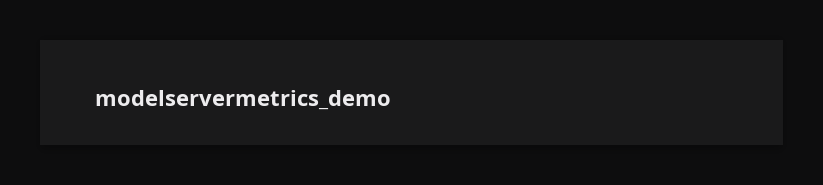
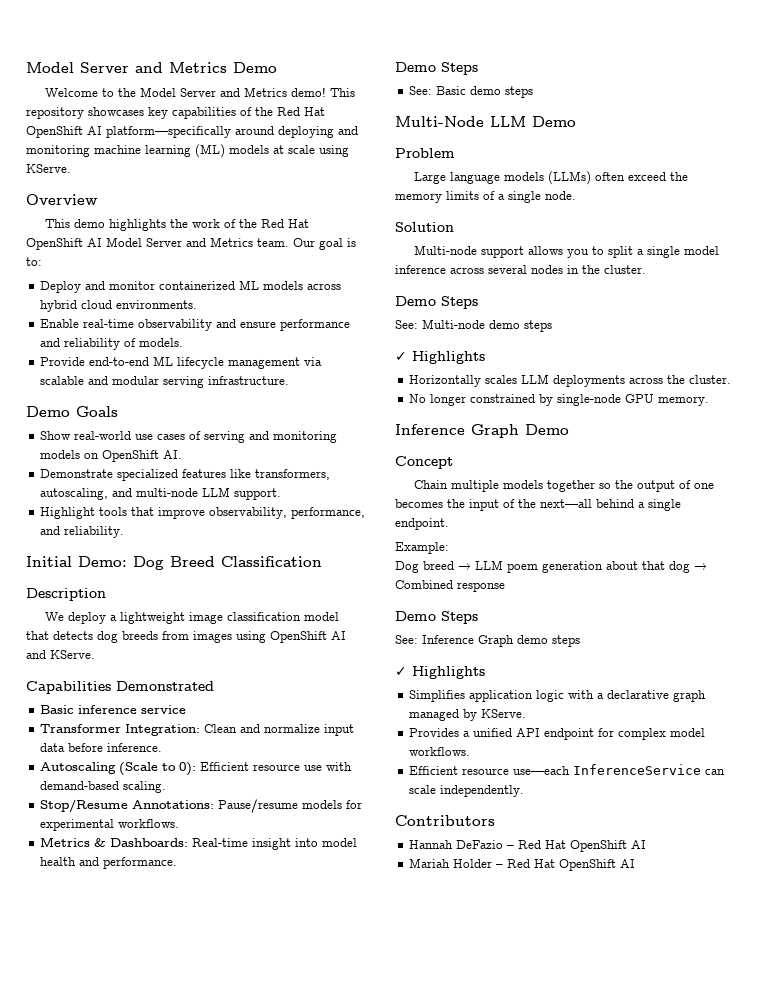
[95,90,391,110] modelservermetrics_demo -> [26,62,277,73] [45,87,356,97] [26,107,325,119] [26,126,358,138] [26,144,349,158] [26,164,71,173] [26,194,98,205] [45,219,310,231] [26,237,356,250] [26,257,42,266] [40,280,342,293] [40,300,198,312] [40,319,351,331] [40,338,184,350] [40,356,323,369] [40,376,290,388] [26,406,118,417] [40,431,338,443] [40,450,183,462] [40,469,331,481] [40,487,282,500] [40,507,366,519] [40,526,125,538] [26,556,322,570] [26,588,106,601] [45,612,340,624] [26,631,346,643] [26,650,95,659] [26,681,214,694] [40,705,187,714] [40,724,355,736] [40,743,163,752] [40,762,353,776] [40,781,167,793] [40,799,363,813] [40,819,180,831] [40,837,358,850] [40,857,178,869] [395,62,478,75] [409,86,534,98] [395,116,576,127] [395,148,455,158] [414,171,689,185] [395,191,576,203] [395,222,454,232] [414,245,720,258] [395,265,646,274] [395,296,478,309] [395,319,552,332] [395,351,485,364] [409,374,732,387] [409,394,710,406] [395,424,569,438] [395,456,453,469] [414,480,715,492] [395,499,681,511] [395,518,449,530] [395,542,449,554] [395,560,707,573] [395,580,505,592] [395,611,478,624] [395,635,580,647] [395,666,485,679] [409,690,707,702] [409,709,527,721] [409,728,706,740] [409,747,471,756] [409,764,726,775] [409,785,525,797] [395,815,495,826] [409,840,647,852] [409,858,636,871] Model Server and Metrics Demo // Welcome to the Model Server and Metrics demo! This repository showcases key capabilities of the Red Hat OpenShift AI platform—specifically around deploying and monitoring machine learning (ML) models at scale using KServe. // Overview // This demo highlights the work of the Red Hat OpenShift AI Model Server and Metrics team. Our goal is to: // Deploy and monitor containerized ML models across hybrid cloud environments. // Enable real-time observability and ensure performance and reliability of models. // Provide end-to-end ML lifecycle management via scalable and modular serving infrastructure. // Demo Goals // Show real-world use cases of serving and monitoring models on OpenShift AI. // Demonstrate specialized features like transformers, autoscaling, and multi-node LLM support. // Highlight tools that improve observability, performance, and reliability. // Initial Demo: Dog Breed Classification // Description // We deploy a lightweight image classification model that detects dog breeds from images using OpenShift AI and KServe. // Capabilities Demonstrated // Basic inference service // Transformer Integration: Clean and normalize input data before inference. // Autoscaling (Scale to 0): Efficient resource use with demand-based scaling. // Stop/Resume Annotations: Pause/resume models for experimental workflows. // Metrics & Dashboards: Real-time insight into model health and performance. // Demo Steps // See: Basic demo steps // Multi-Node LLM Demo // Problem // Large language models (LLMs) often exceed the memory limits of a single node. // Solution // Multi-node support allows you to split a single model inference across several nodes in the cluster. // Demo Steps // See: Multi-node demo steps // ✓ Highlights // Horizontally scales LLM deployments across the cluster. // No longer constrained by single-node GPU memory. // Inference Graph Demo // Concept // Chain multiple models together so the output of one becomes the input of the next—all behind a single endpoint. // Example: // Dog breed → LLM poem generation about that dog → Combined response // Demo Steps // See: Inference Graph demo steps // ✓ Highlights // Simplifies application logic with a declarative graph managed by KServe. // Provides a unified API endpoint for complex model workflows. // Efficient resource use—each InferenceService can scale independently. // Contributors // Hannah DeFazio – Red Hat OpenShift AI // Mariah Holder – Red Hat OpenShift AI

